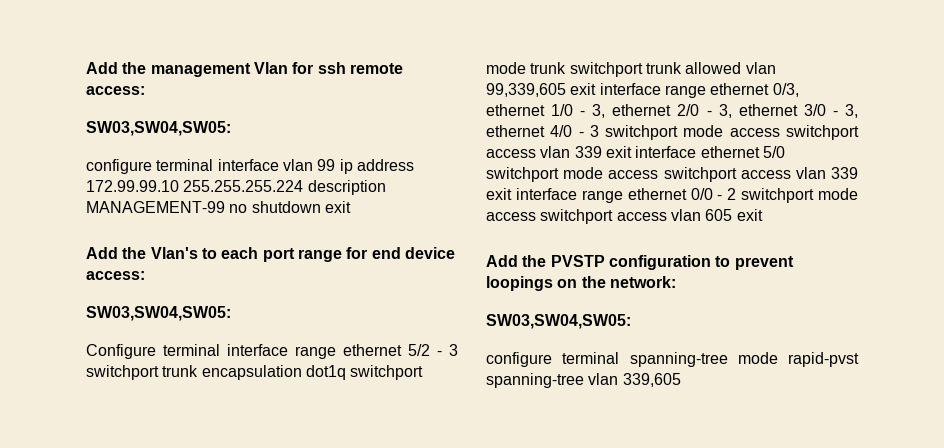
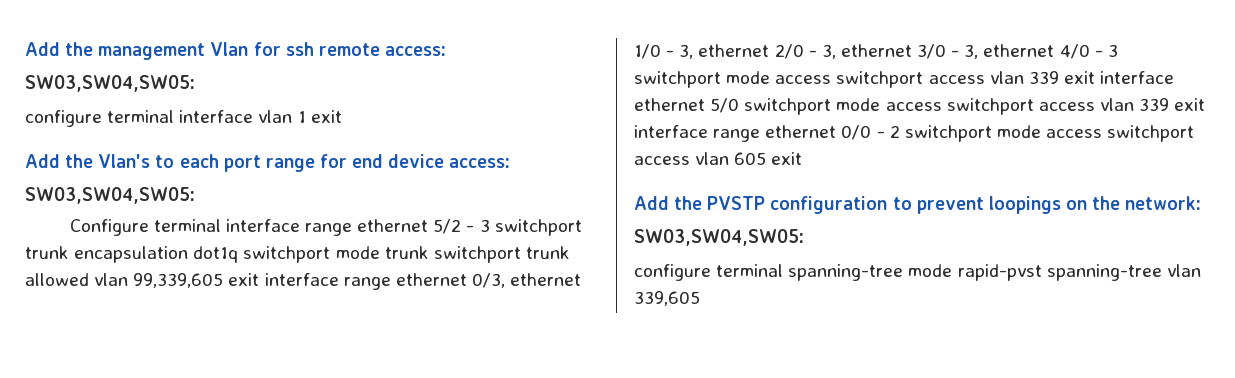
[317,159,414,174] [86,180,386,195] [86,201,321,213] 99 ip address 172.99.99.10 255.255.255.224 description MANAGEMENT-99 no shutdown -> [297,111,306,123] 1

